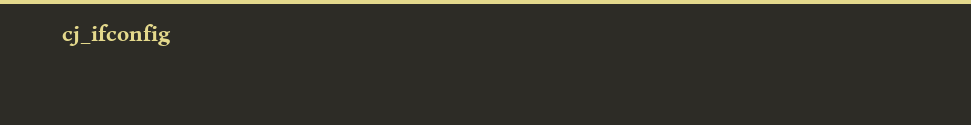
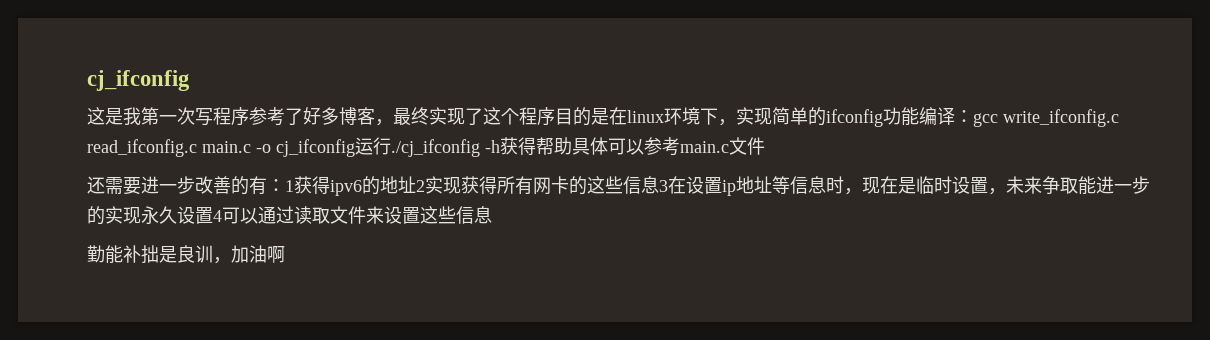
[62,24,171,46] cj_ifconfig -> [87,70,190,91] [87,107,1119,127] [87,137,765,157] [87,176,1150,196] [87,206,492,225] [87,245,285,264] cj_ifconfig // 这是我第一次写程序参考了好多博客，最终实现了这个程序目的是在linux环境下，实现简单的ifconfig功能编译：gcc write_ifconfig.c read_ifconfig.c main.c -o cj_ifconfig运行./cj_ifconfig -h获得帮助具体可以参考main.c文件 // 还需要进一步改善的有：1获得ipv6的地址2实现获得所有网卡的这些信息3在设置ip地址等信息时，现在是临时设置，未来争取能进一步的实现永久设置4可以通过读取文件来设置这些信息 // 勤能补拙是良训，加油啊

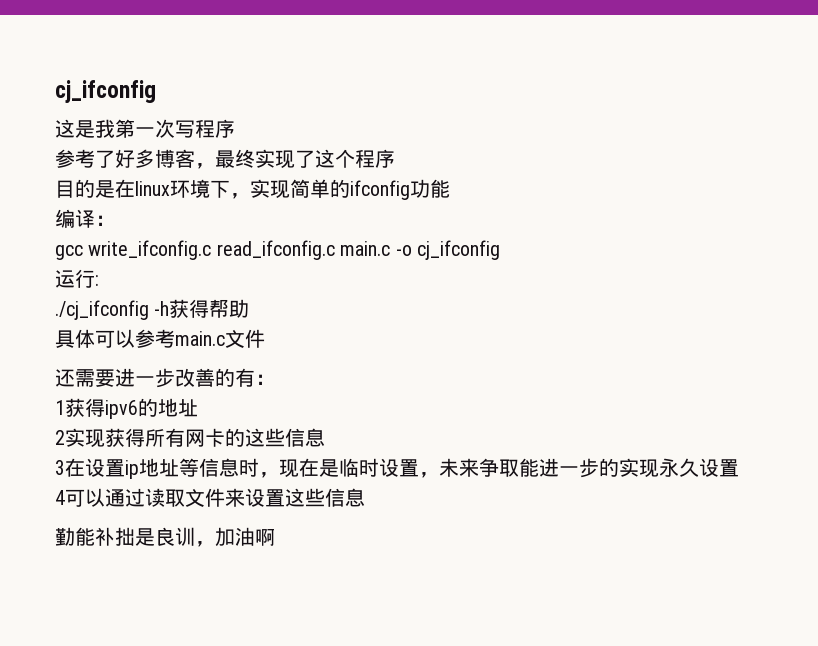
(249, 116) none -> (235, 128) //
(555, 116) none -> (395, 158) //
(919, 116) none -> (450, 188) //
(973, 116) none -> (115, 220) //
[355,137,391,155] 运行 -> [55,269,99,288] // 运行: //
(572, 146) none -> (250, 308) //
(285, 185) none -> (275, 379) //
(416, 184) none -> (198, 408) //
(659, 185) none -> (325, 437) //
(213, 215) none -> (739, 468) //

